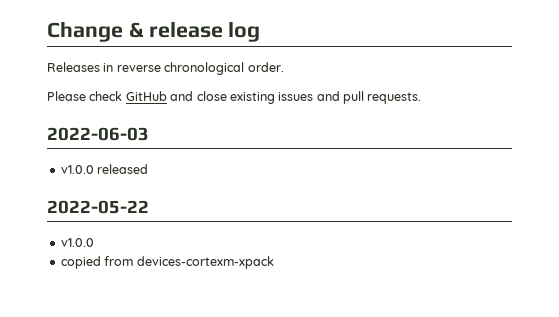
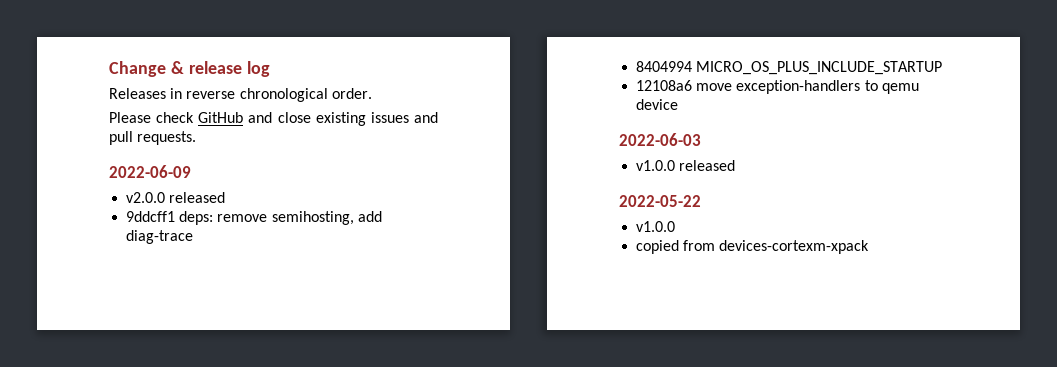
(422, 98) none -> [109,165,191,178] [126,192,226,203] [126,211,382,225] [126,230,194,244] [636,61,943,75] [636,80,919,94] [636,99,679,110] // 2022-06-09 // v2.0.0 released // 9ddcff1 deps: remove semihosting, add diag-trace // 8404994 MICRO_OS_PLUS_INCLUDE_STARTUP // 12108a6 move exception-handlers to qemu device

